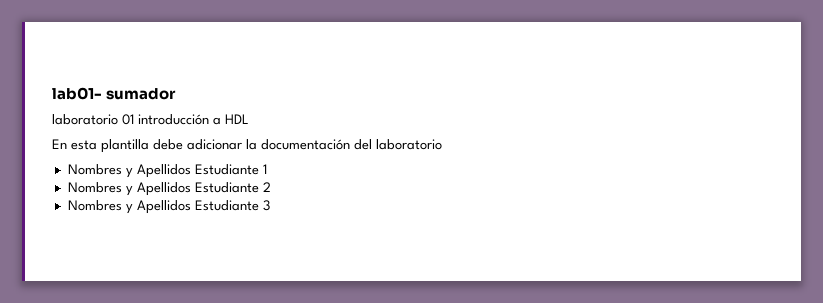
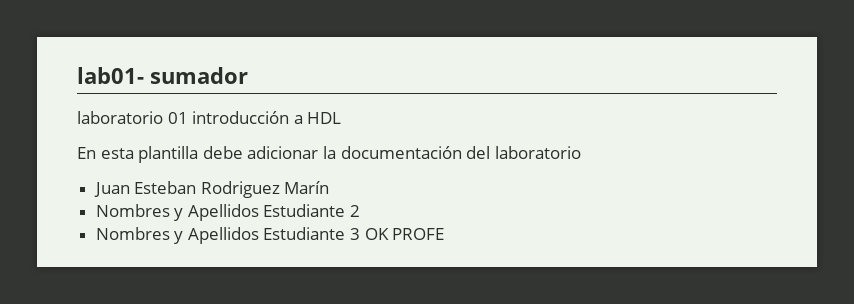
[67,164,267,178] Nombres y Apellidos Estudiante 1 -> [93,181,330,198] Juan Esteban Rodriguez Marín
(270, 205) none -> [364,228,445,240] OK PROFE

